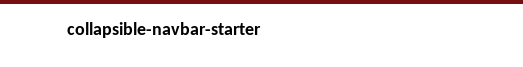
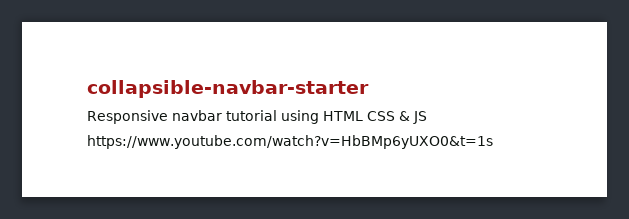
(261, 30) none -> [87,110,427,124] [87,135,493,149] // Responsive navbar tutorial using HTML CSS & JS // https://www.youtube.com/watch?v=HbBMp6yUXO0&t=1s

